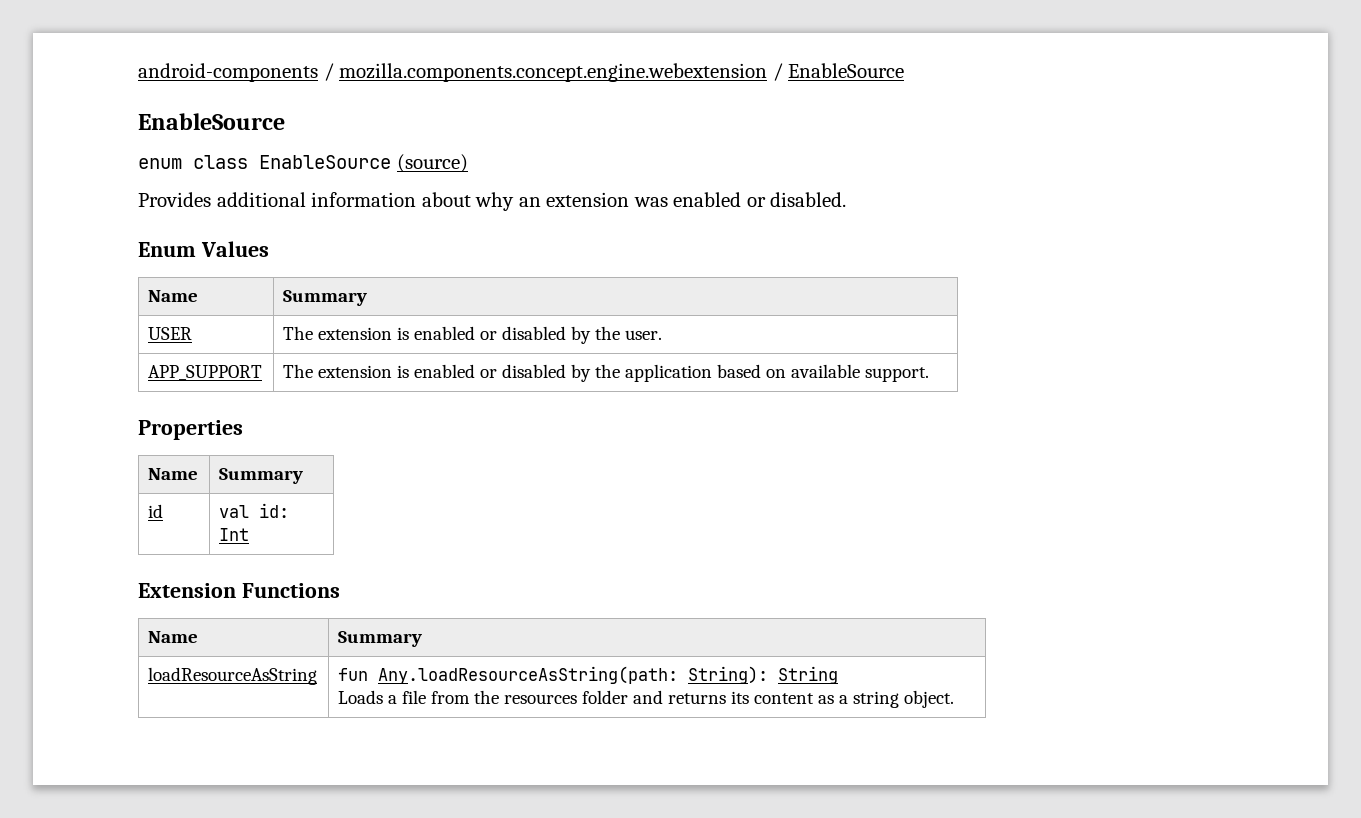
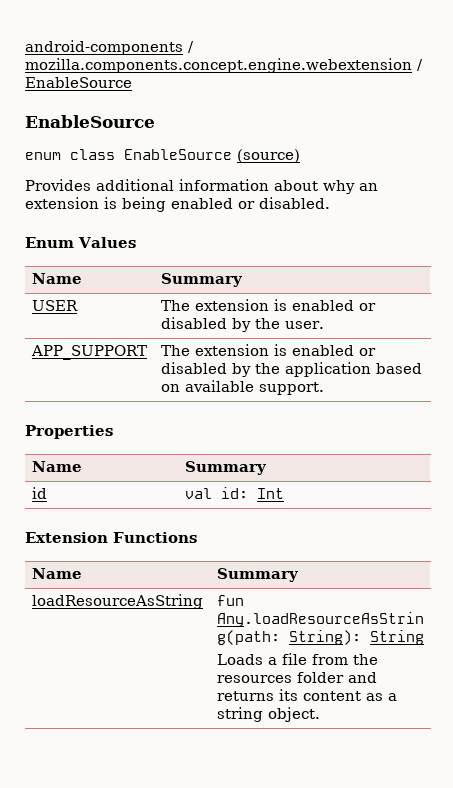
[633,197,668,207] was -> [104,197,166,212] is being

